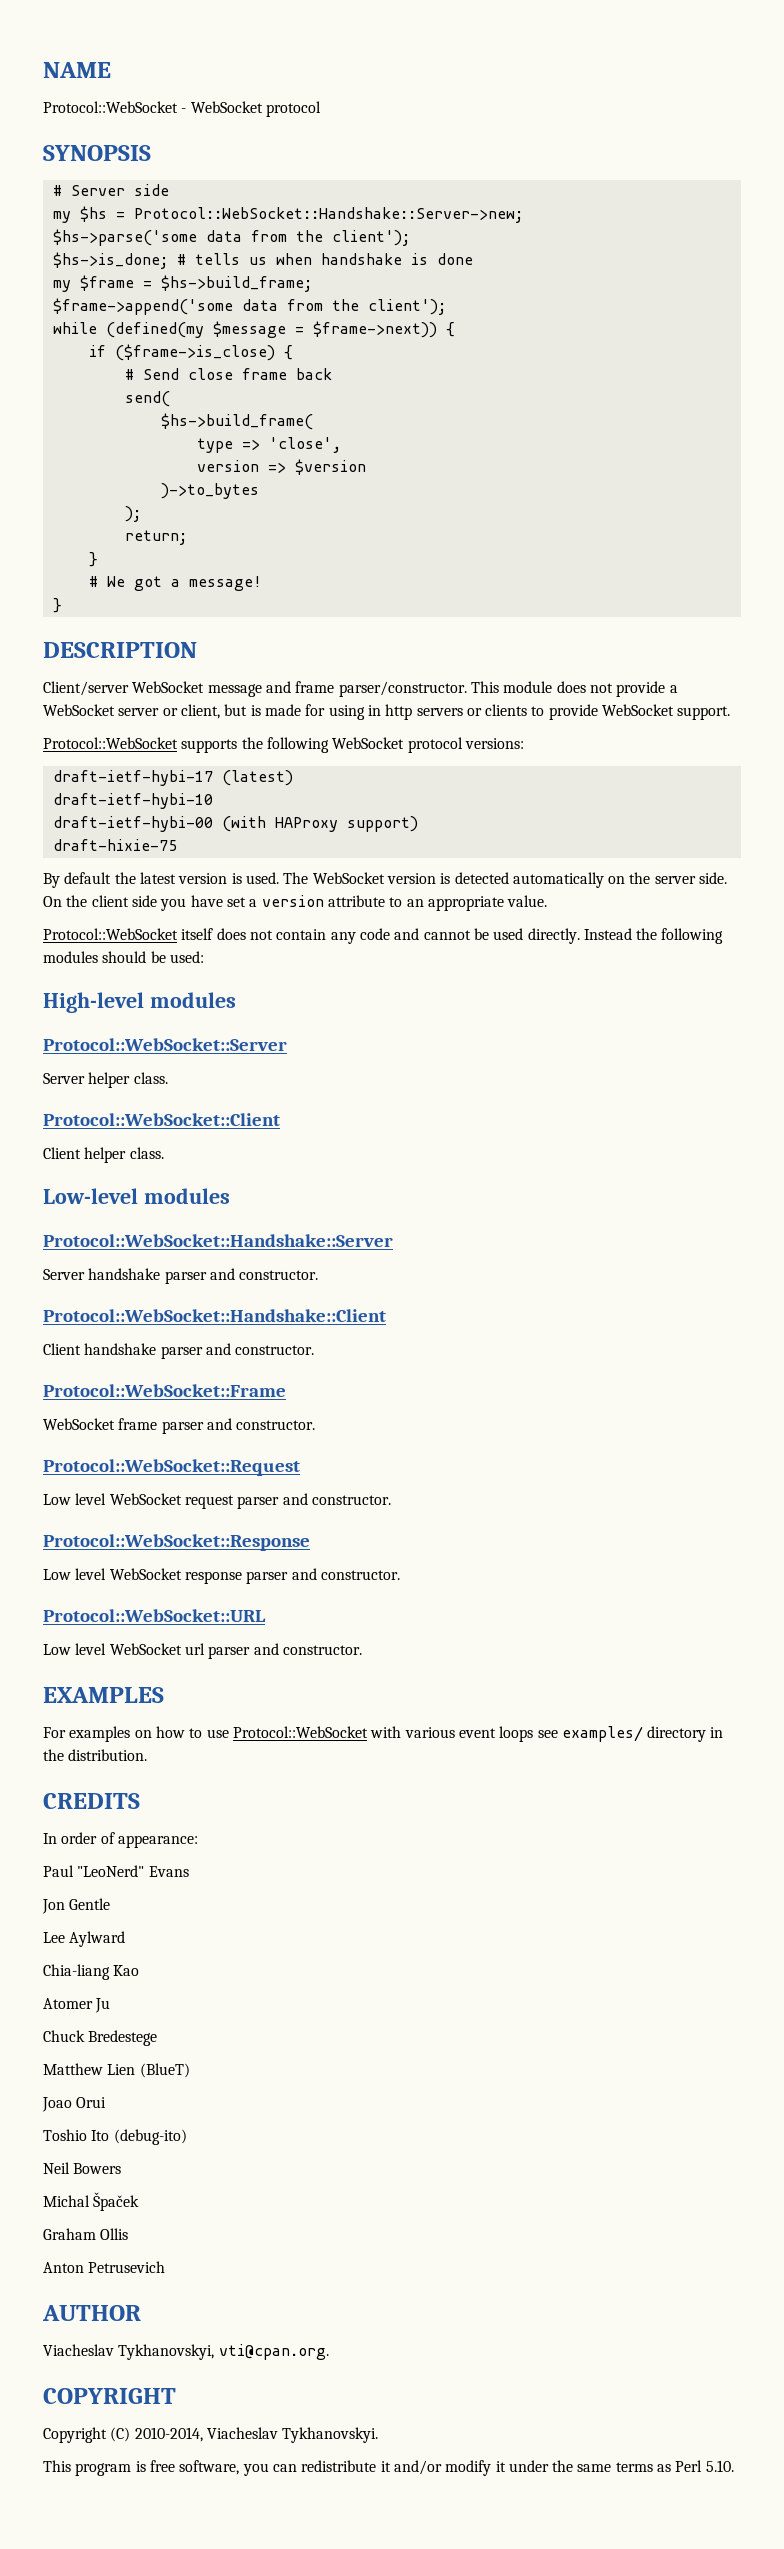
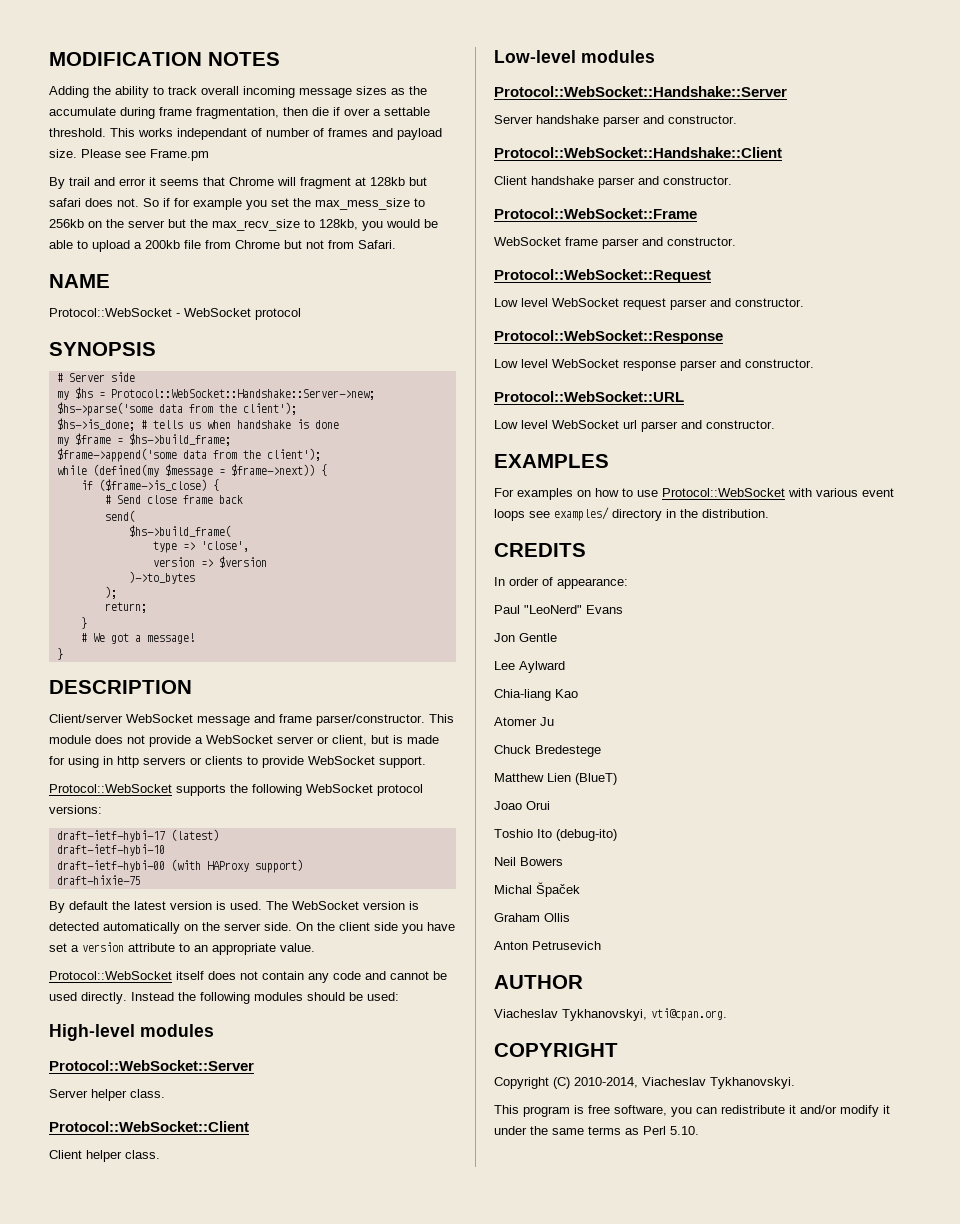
(43, 70) none -> [49,52,280,66] [49,86,427,98] [49,107,430,119] [49,128,442,140] [49,149,209,161] [49,177,427,189] [49,198,425,210] [49,219,438,231] [49,240,396,252] MODIFICATION NOTES // Adding the ability to track overall incoming message sizes as the accumulate during frame fragmentation, then die if over a settable threshold. This works independant of number of frames and payload size. Please see Frame.pm // By trail and error it seems that Chrome will fragment at 128kb but safari does not. So if for example you set the max_mess_size to 256kb on the server but the max_recv_size to 128kb, you would be able to upload a 200kb file from Chrome but not from Safari. //

